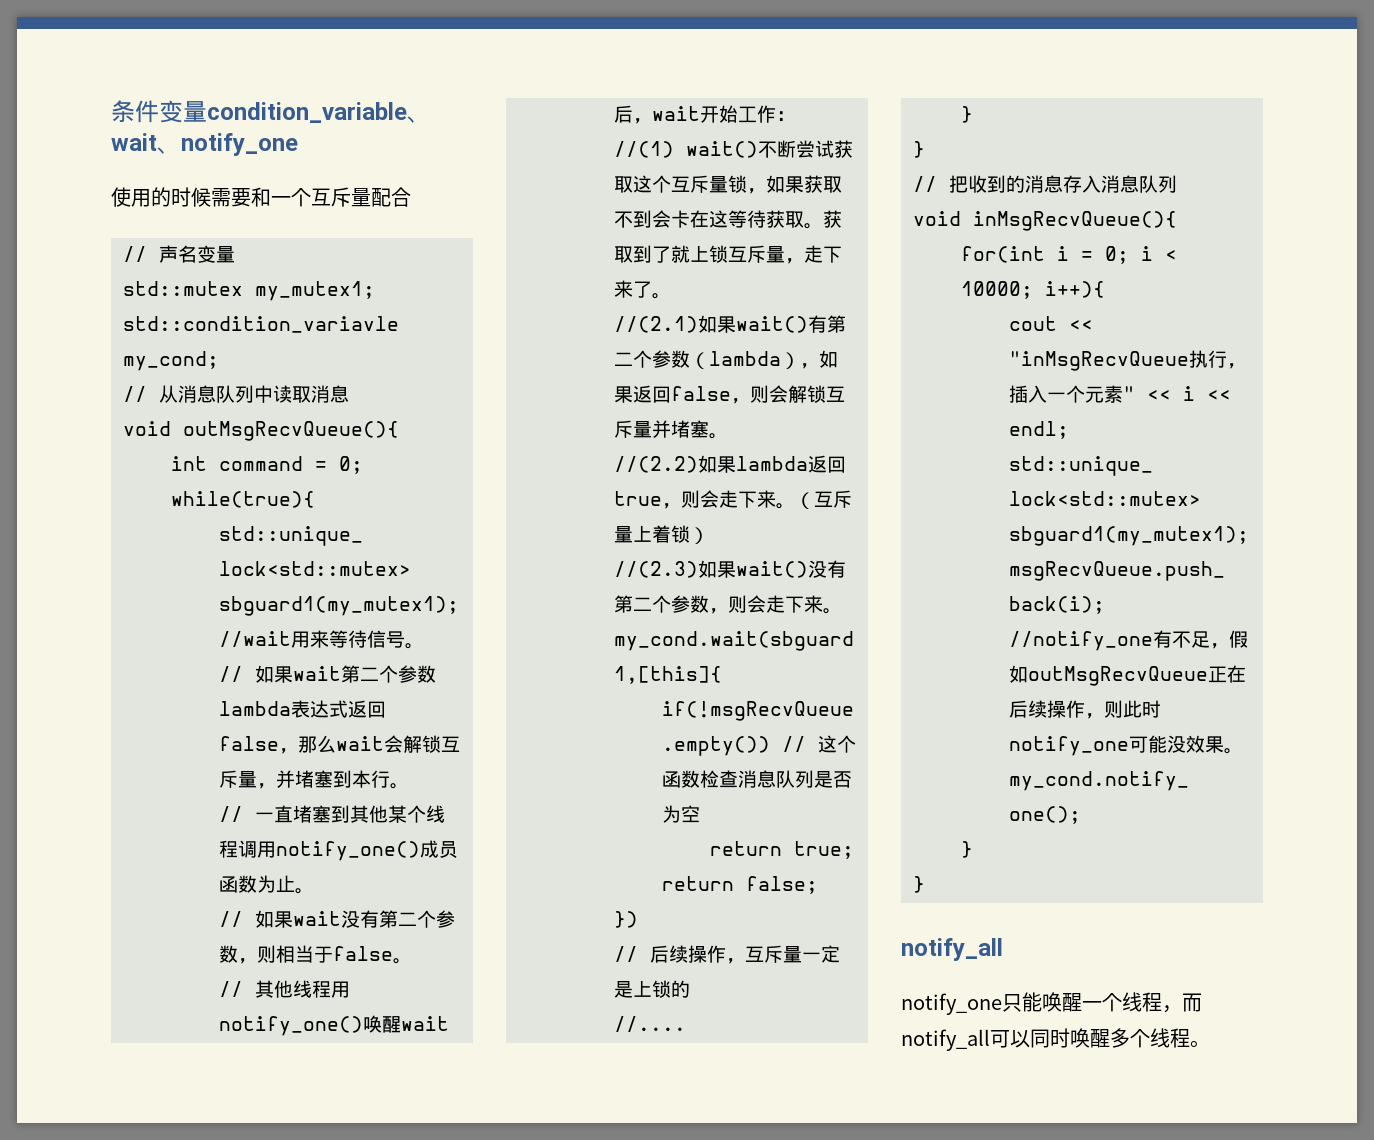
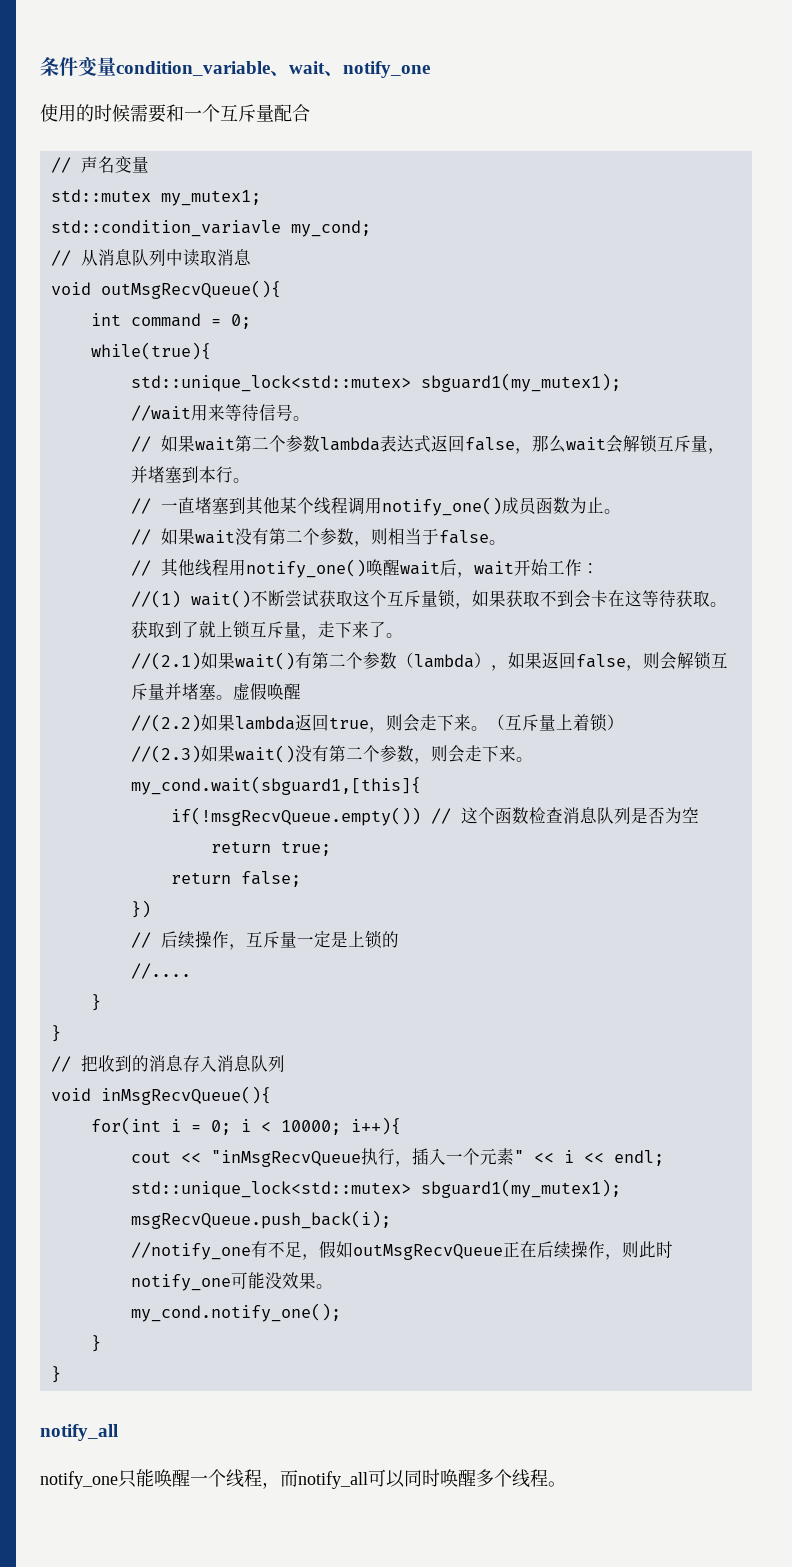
(728, 436) none -> [232,683,301,700] 虚假唤醒

